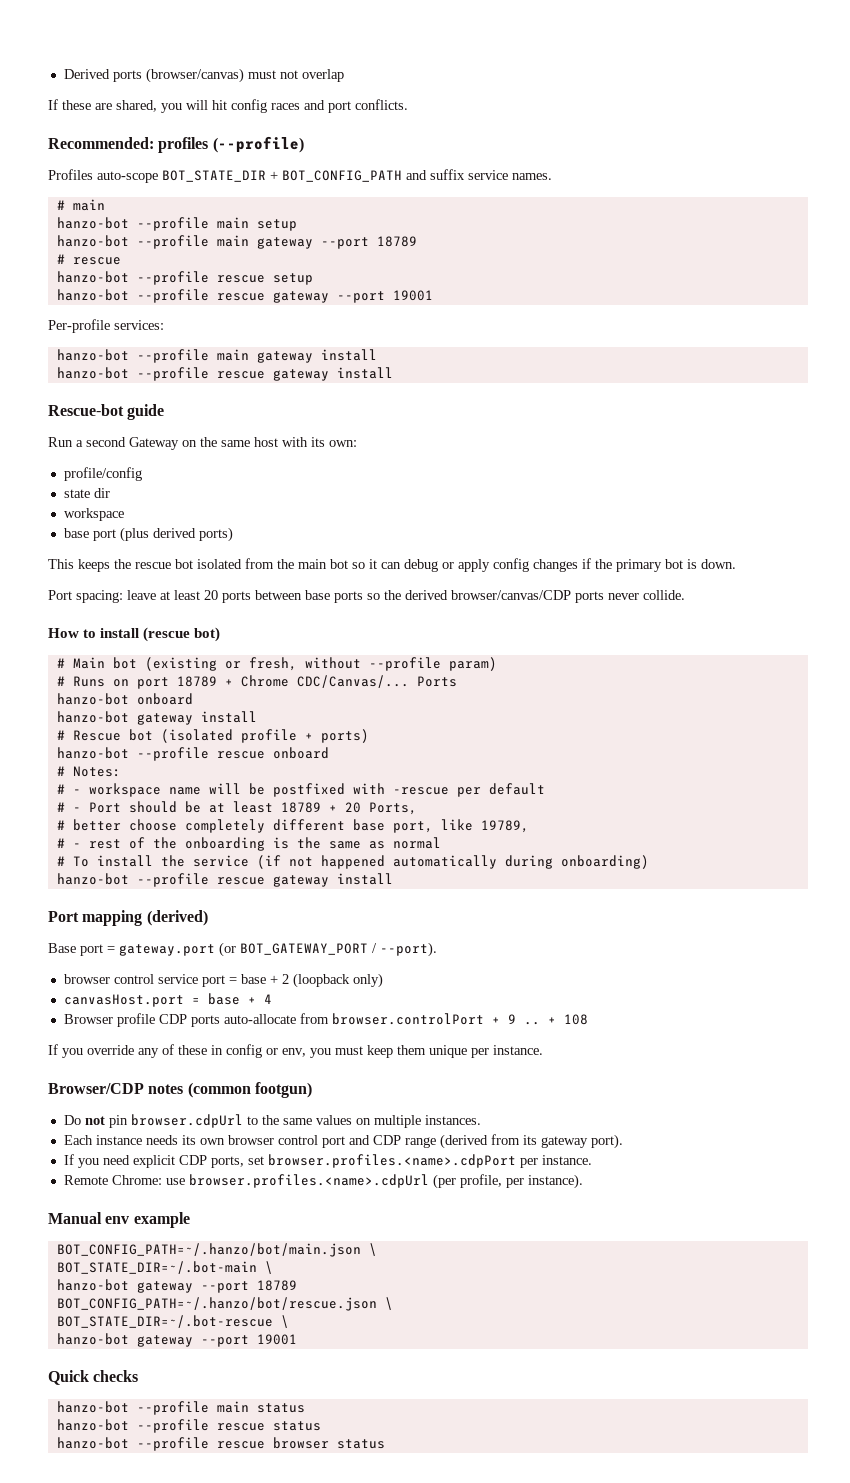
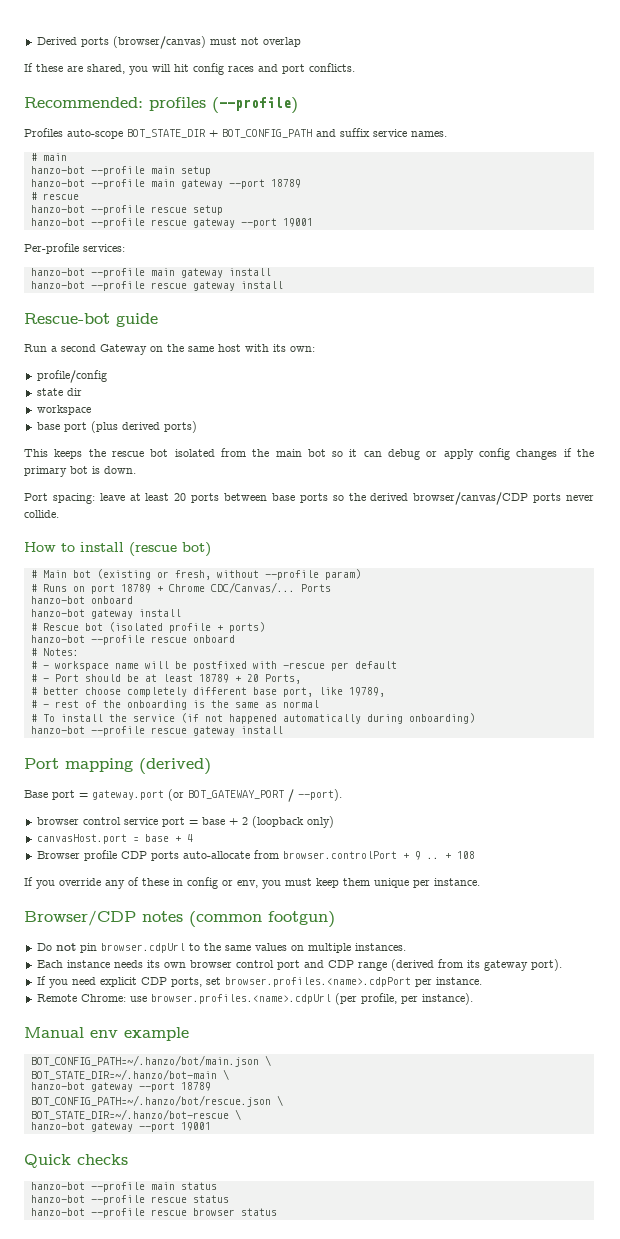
[56,1261,257,1274] BOT_STATE_DIR=~/.bot-main -> [30,1069,217,1080] BOT_STATE_DIR=~/.hanzo/bot-main
[56,1315,273,1328] BOT_STATE_DIR=~/.bot-rescue -> [30,1109,229,1120] BOT_STATE_DIR=~/.hanzo/bot-rescue

